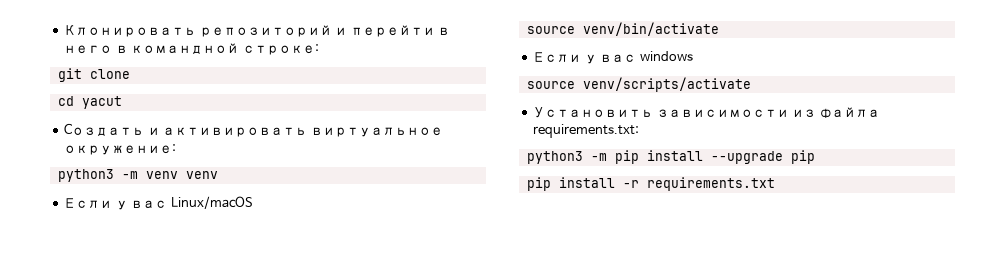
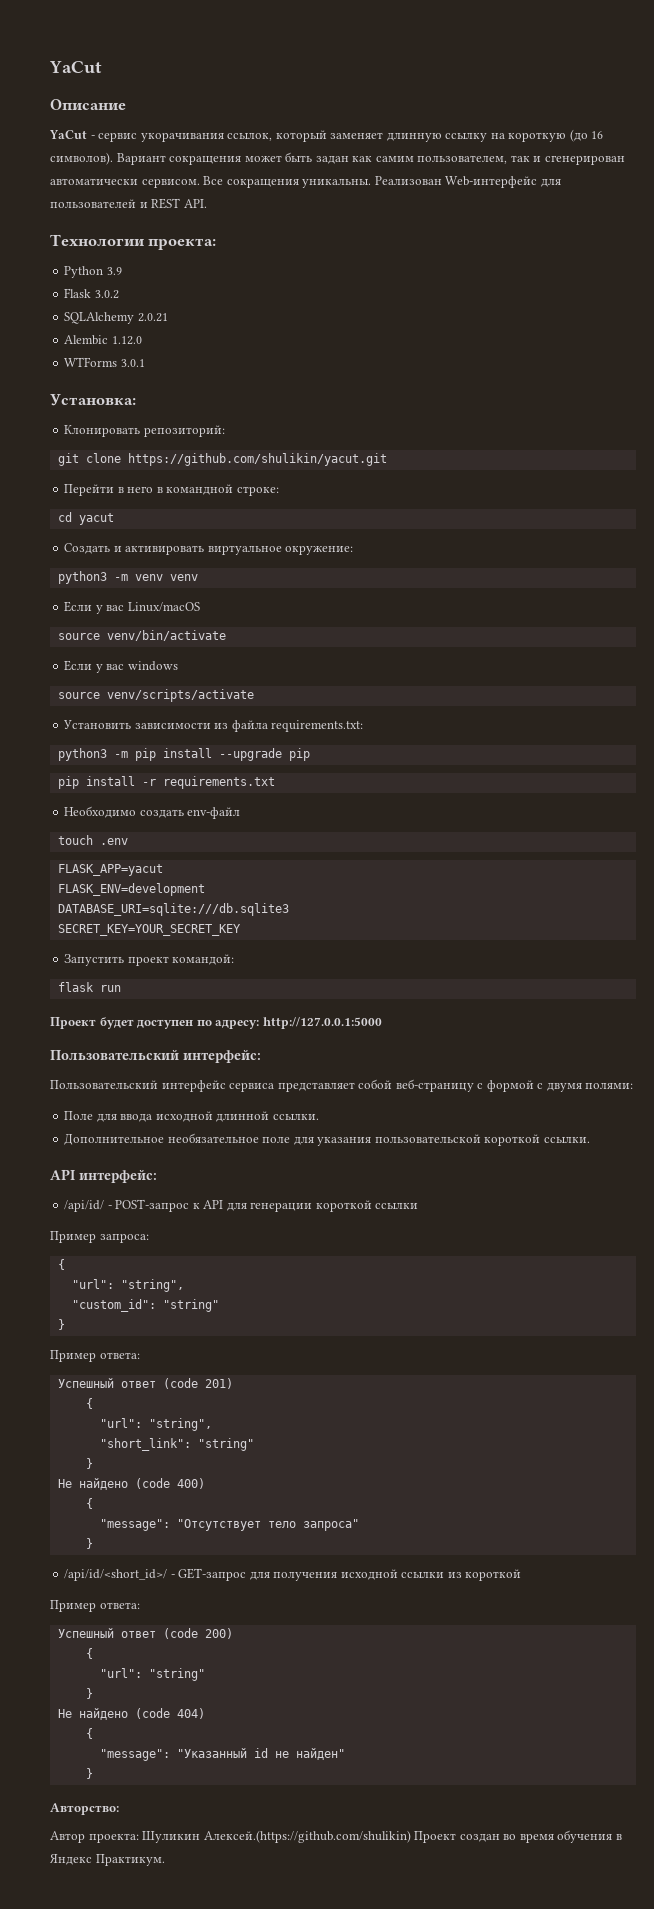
[64,25,435,37] Клонировать репозиторий и перейти -> [49,61,102,74] [50,99,126,110] [49,129,604,142] [50,152,625,165] [50,176,561,188] [50,198,207,209] [50,234,217,250] [64,266,122,278] [64,288,119,299] [64,312,168,324] [64,335,142,345] [64,357,145,367] [50,394,136,406] [64,425,225,437] [57,453,387,466] [64,484,115,496] YaCut // Описание // YaCut - cервис укорачивания ссылок, который заменяет длинную ссылку на короткую (до 16 символов). Вариант сокращения может быть задан как самим пользователем, так и сгенерирован автоматически сервисом. Все сокращения уникальны. Реализован Web-интерфейс для пользователей и REST API. // Технологии проекта: // Python 3.9 // Flask 3.0.2 // SQLAlchemy 2.0.21 // Alembic 1.12.0 // WTForms 3.0.1 // Установка: // Клонировать репозиторий: // git clone https://github.com/shulikin/yacut.git // Перейти
[57,68,130,82] // git clone -> (279, 491) none
(775, 184) none -> [64,806,241,819] [57,835,128,845] [57,864,163,876] [57,883,205,896] [57,903,289,916] [57,924,241,936] [64,954,235,966] [57,982,121,992] [50,1017,382,1029] [50,1049,261,1063] [50,1079,634,1092] [64,1111,319,1122] [64,1133,590,1146] [50,1169,157,1183] [64,1199,419,1212] [50,1231,149,1243] [57,1259,65,1270] [71,1279,184,1292] [71,1299,219,1312] [57,1319,65,1330] [50,1350,140,1362] [57,1378,233,1389] [85,1398,93,1409] [99,1418,212,1431] [99,1438,254,1451] [85,1458,93,1469] [57,1478,205,1490] [85,1498,93,1509] [99,1519,359,1531] [85,1538,93,1549] [64,1568,522,1581] [50,1600,140,1612] [57,1628,233,1639] [85,1648,93,1659] [99,1668,205,1681] [85,1688,93,1699] [57,1708,205,1720] [85,1728,93,1739] [99,1748,345,1761] [85,1768,93,1779] [50,1803,119,1815] [50,1830,622,1843] [50,1854,165,1866] // Необходимо создать env-файл // touch .env // FLASK_APP=yacut // FLASK_ENV=development // DATABASE_URI=sqlite:///db.sqlite3 // SECRET_KEY=YOUR_SECRET_KEY // Запустить проект командой: // flask run // Проект будет доступен по адресу: http://127.0.0.1:5000 // Пользовательский интерфейс: // Пользовательский интерфейс сервиса представляет собой веб-страницу с формой с двумя полями: // Поле для ввода исходной длинной ссылки. // Дополнительное необязательное поле для указания пользовательской короткой ссылки. // API интерфейс: // /api/id/ - POST-запрос к API для генерации короткой ссылки // Пример запроса: // { // "url": "string", // "custom_id": "string" // } // Пример ответа: // Успешный ответ (code 201) // { // "url": "string", // "short_link": "string" // } // Не найдено (code 400) // { // "message": "Отсутствует тело запроса" // } // /api/id/<short_id>/ - GET-запрос для получения исходной ссылки из короткой // Пример ответа: // Успешный ответ (code 200) // { // "url": "string" // } // Не найдено (code 404) // { // "message": "Указанный id не найден" // } // Авторство: // Автор проекта: Шуликин Алексей.(https://github.com/shulikin) Проект создан во время обучения в Яндекс Практикум.

